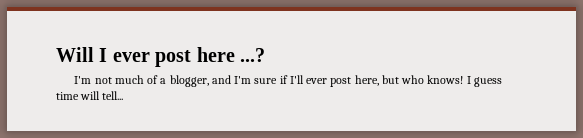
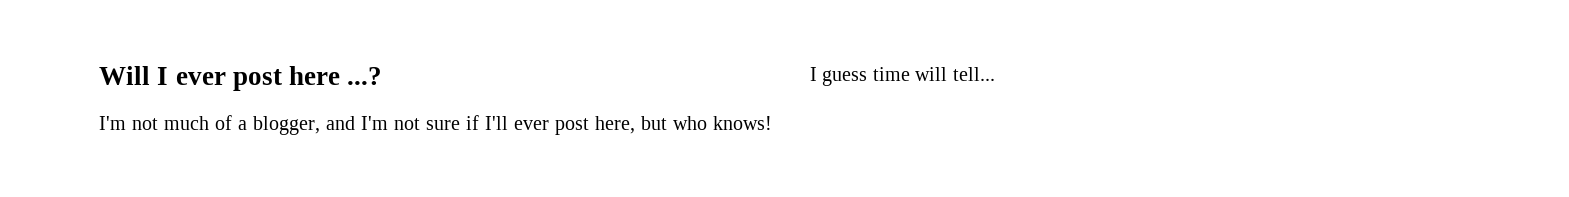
(252, 80) none -> [394,118,420,130] not

